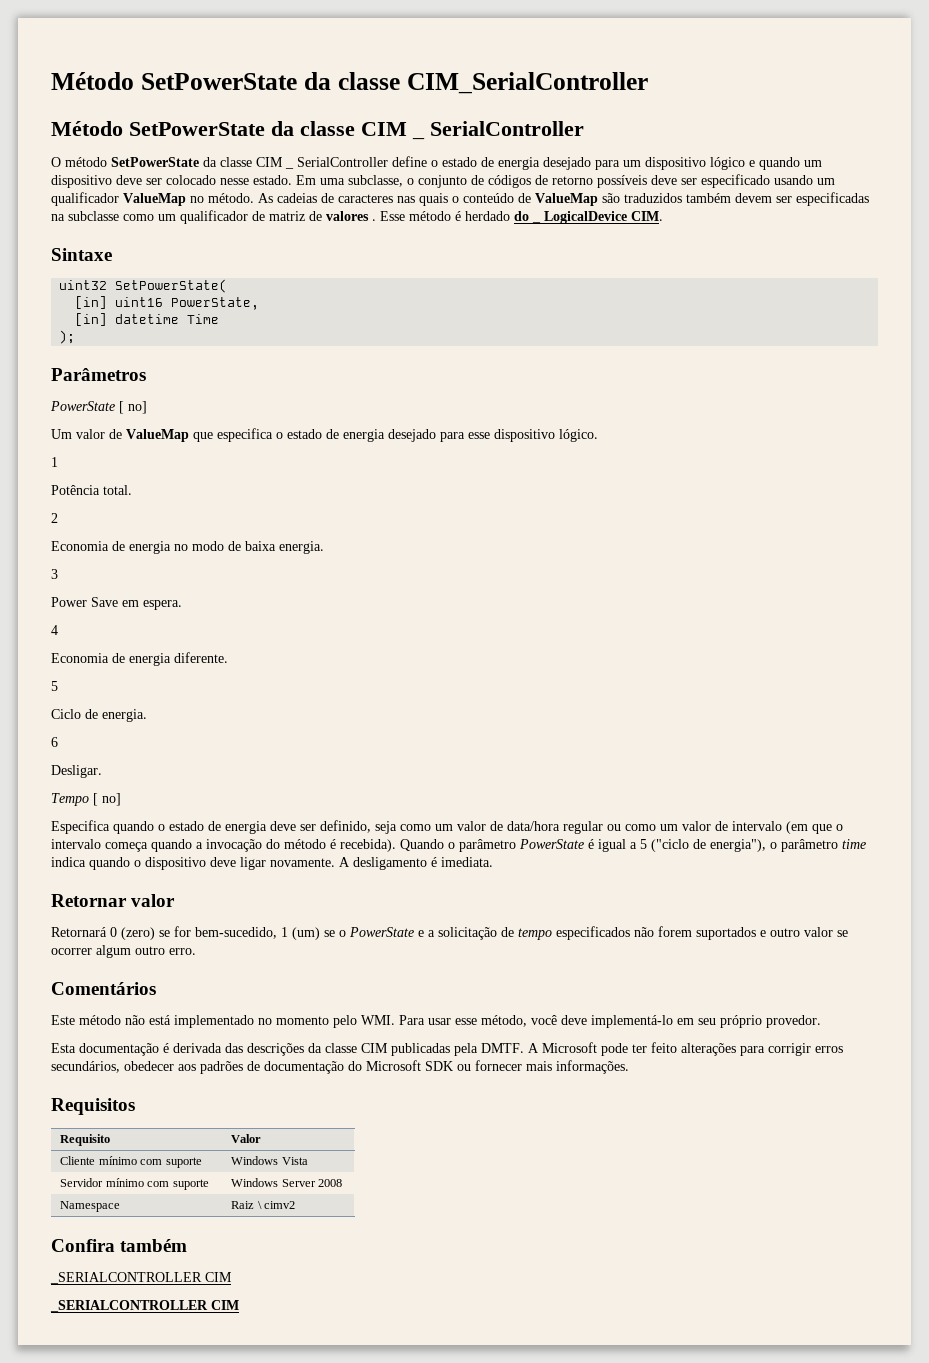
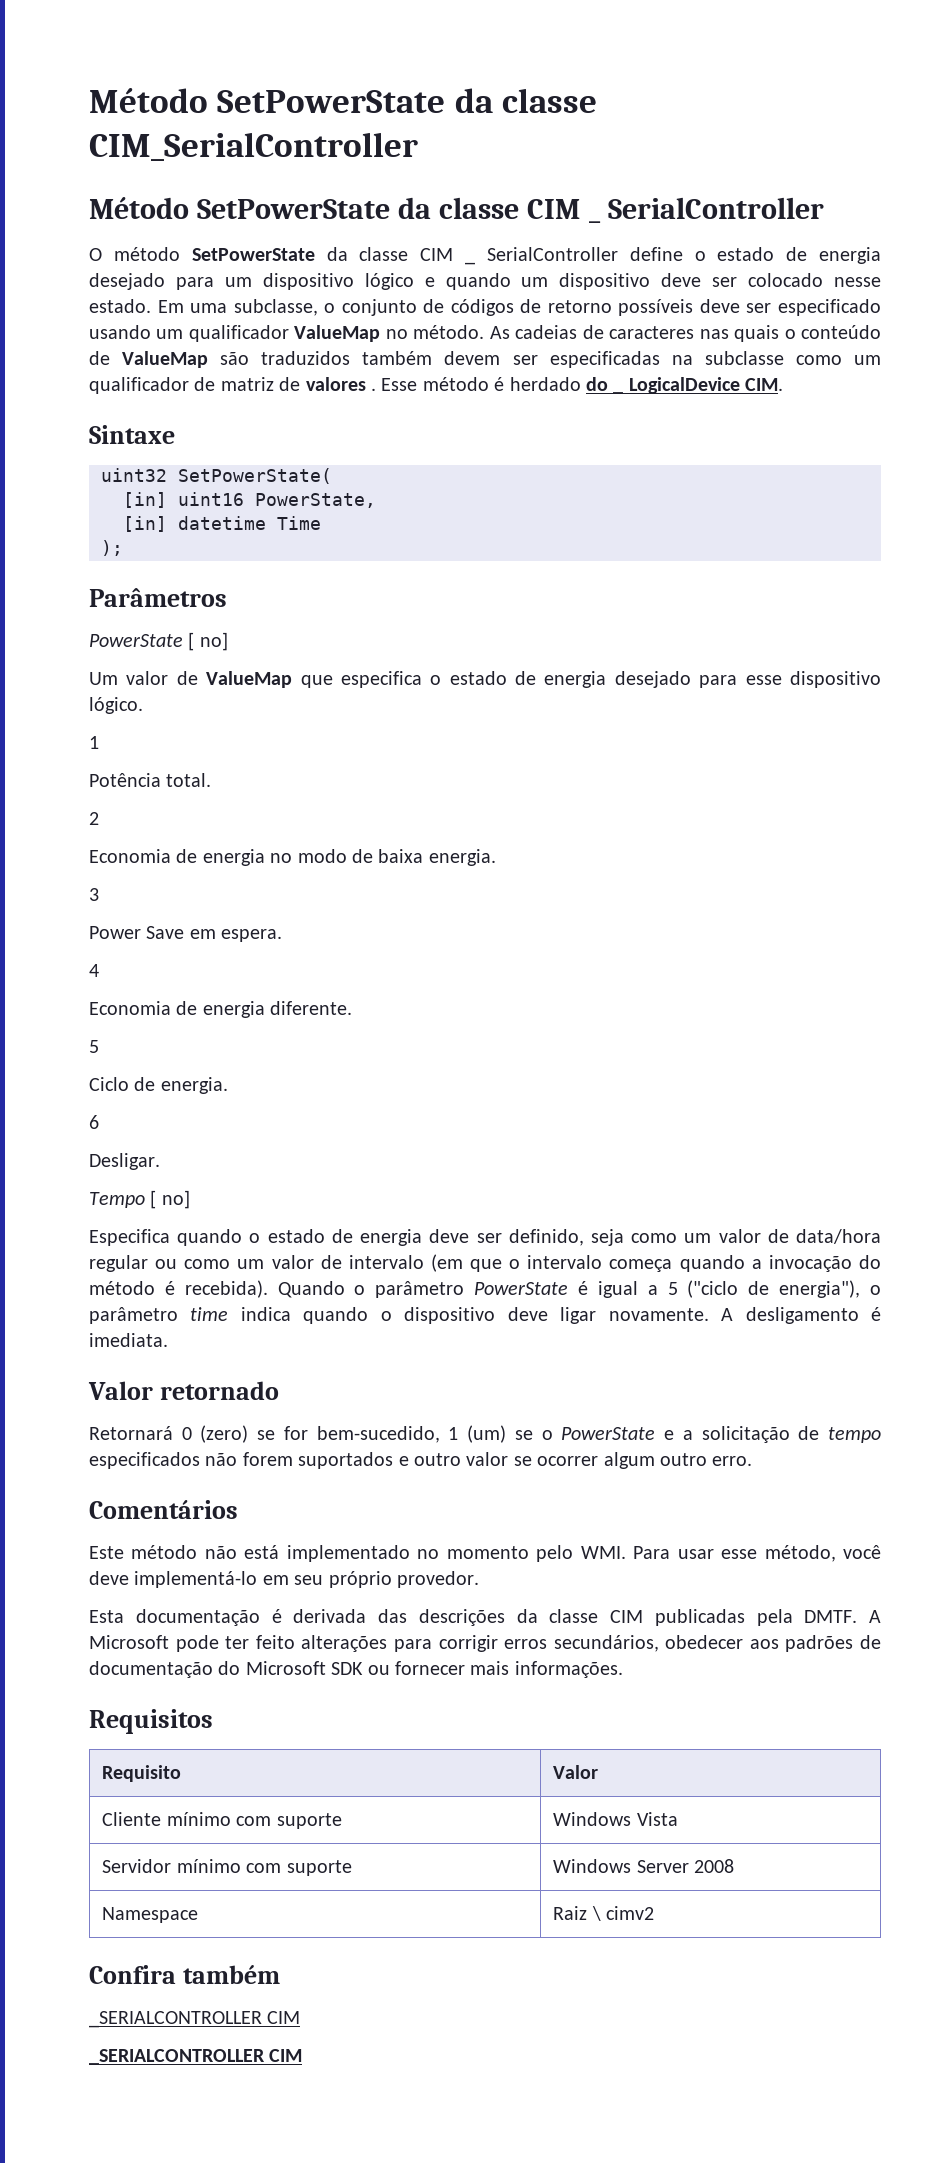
[51,894,176,907] Retornar valor -> [88,1381,279,1400] Valor retornado

